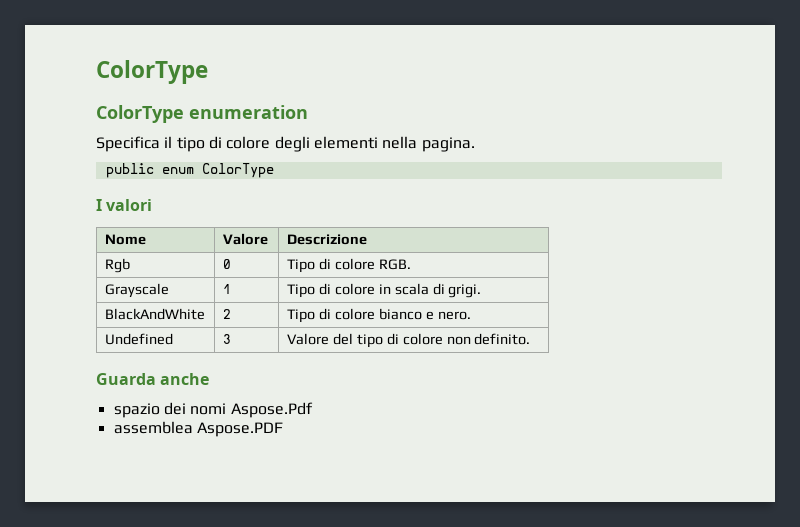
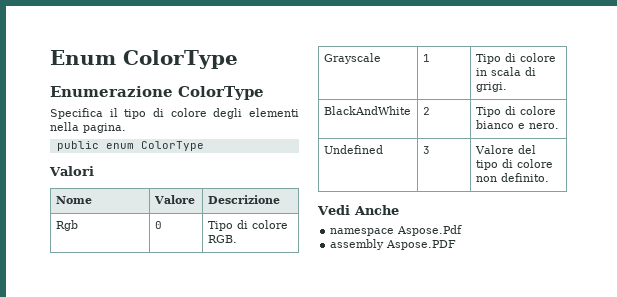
[96,60,208,84] [96,105,308,123] ColorType // ColorType enumeration -> [50,50,238,69] [50,86,264,100] Enum ColorType // Enumerazione ColorType
[96,199,153,211] I valori -> [49,166,94,176] Valori
[96,373,210,385] [113,402,227,418] Guarda anche // spazio dei nomi -> [317,205,399,215] [330,228,395,236] Vedi Anche // namespace
[113,421,193,434] assemblea -> [330,239,385,250] assembly

